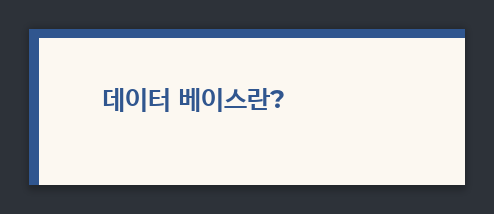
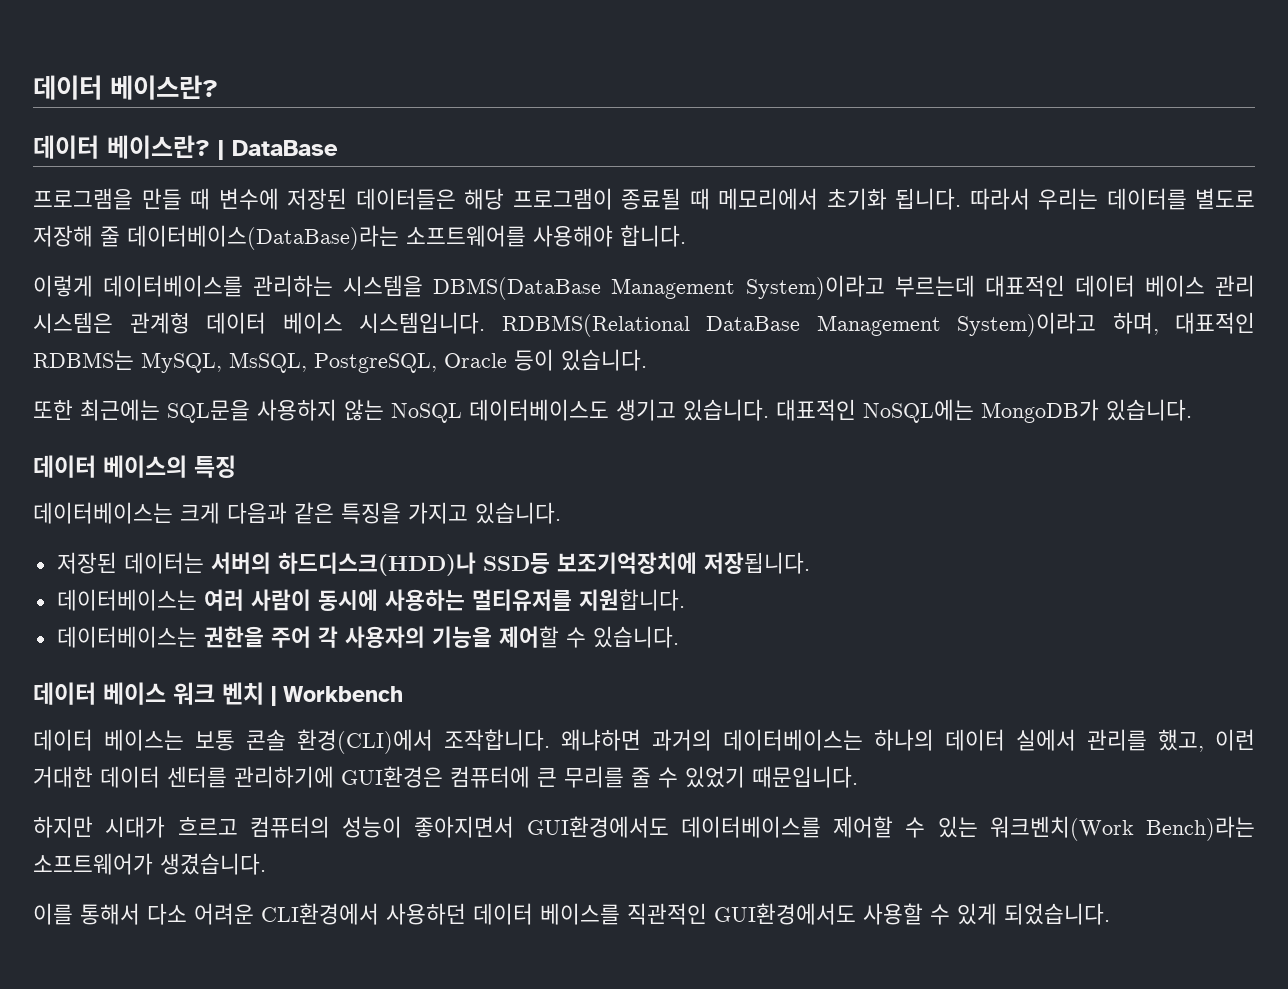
[102,88,285,112] 데이터 베이스란? -> [33,75,218,100] [33,135,338,160] [33,188,1255,210] [33,225,686,250] [33,275,1255,300] [33,312,1255,337] [33,349,647,373] [33,399,1192,423] [33,455,236,478] [33,502,561,524] [56,552,810,576] [56,589,685,611] [56,626,679,648] [33,682,403,706] [33,729,1255,754] [33,766,858,788] [33,816,1255,841] [33,853,266,875] [33,903,1110,925] 데이터 베이스란? // 데이터 베이스란? | DataBase // 프로그램을 만들 때 변수에 저장된 데이터들은 해당 프로그램이 종료될 때 메모리에서 초기화 됩니다. 따라서 우리는 데이터를 별도로 저장해 줄 데이터베이스(DataBase)라는 소프트웨어를 사용해야 합니다. // 이렇게 데이터베이스를 관리하는 시스템을 DBMS(DataBase Management System)이라고 부르는데 대표적인 데이터 베이스 관리 시스템은 관계형 데이터 베이스 시스템입니다. RDBMS(Relational DataBase Management System)이라고 하며, 대표적인 RDBMS는 MySQL, MsSQL, PostgreSQL, Oracle 등이 있습니다. // 또한 최근에는 SQL문을 사용하지 않는 NoSQL 데이터베이스도 생기고 있습니다. 대표적인 NoSQL에는 MongoDB가 있습니다. // 데이터 베이스의 특징 // 데이터베이스는 크게 다음과 같은 특징을 가지고 있습니다. // 저장된 데이터는 서버의 하드디스크(HDD)나 SSD등 보조기억장치에 저장됩니다. // 데이터베이스는 여러 사람이 동시에 사용하는 멀티유저를 지원합니다. // 데이터베이스는 권한을 주어 각 사용자의 기능을 제어할 수 있습니다. // 데이터 베이스 워크 벤치 | Workbench // 데이터 베이스는 보통 콘솔 환경(CLI)에서 조작합니다. 왜냐하면 과거의 데이터베이스는 하나의 데이터 실에서 관리를 했고, 이런 거대한 데이터 센터를 관리하기에 GUI환경은 컴퓨터에 큰 무리를 줄 수 있었기 때문입니다. // 하지만 시대가 흐르고 컴퓨터의 성능이 좋아지면서 GUI환경에서도 데이터베이스를 제어할 수 있는 워크벤치(Work Bench)라는 소프트웨어가 생겼습니다. // 이를 통해서 다소 어려운 CLI환경에서 사용하던 데이터 베이스를 직관적인 GUI환경에서도 사용할 수 있게 되었습니다.

